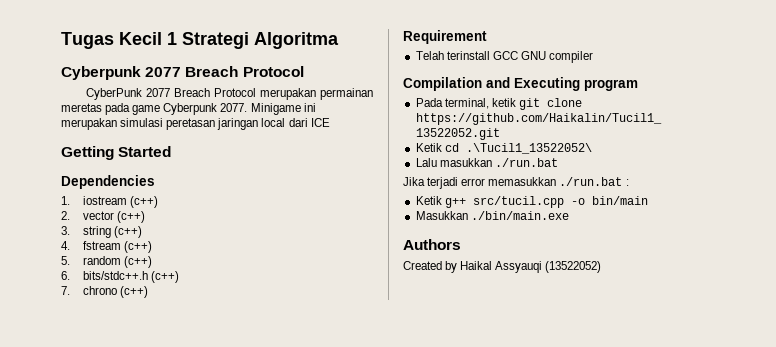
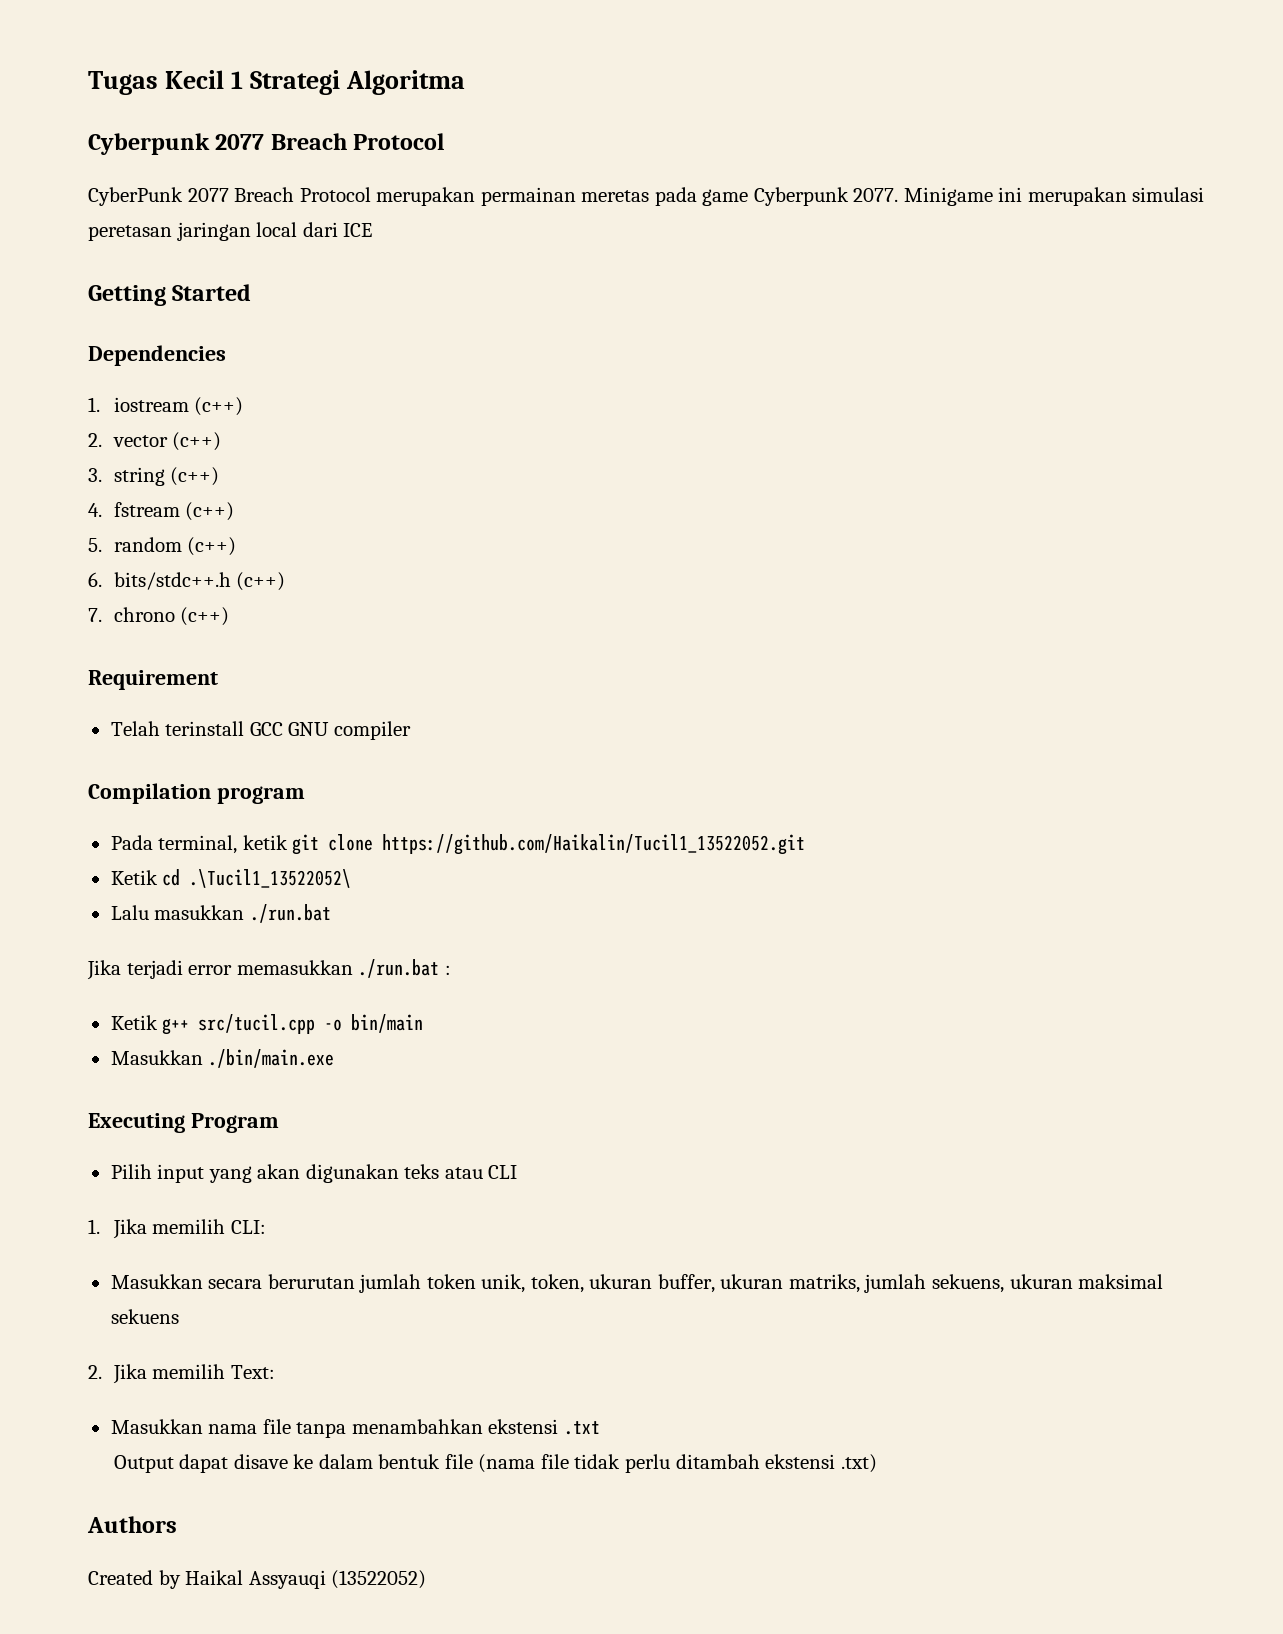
[486,77,580,91] and Executing -> (211, 793) none
(569, 215) none -> [88,1113,279,1133] [110,1164,518,1183] [88,1219,266,1239] [110,1274,1164,1293] [110,1309,179,1324] [88,1364,275,1384] [110,1419,600,1438] [113,1454,877,1473] // Executing Program // Pilih input yang akan digunakan teks atau CLI // 1. Jika memilih CLI: // Masukkan secara berurutan jumlah token unik, token, ukuran buffer, ukuran matriks, jumlah sekuens, ukuran maksimal sekuens // 2. Jika memilih Text: // Masukkan nama file tanpa menambahkan ekstensi .txt // Output dapat disave ke dalam bentuk file (nama file tidak perlu ditambah ekstensi .txt)

